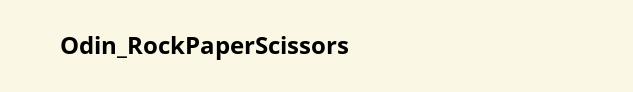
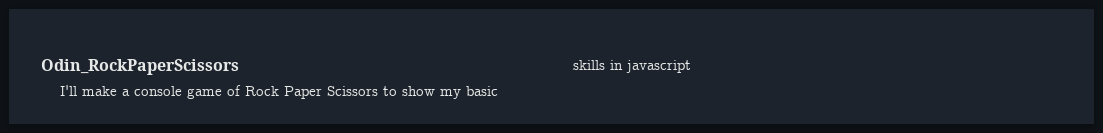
(349, 48) none -> [60,85,499,99] [573,60,691,73] // I'll make a console game of Rock Paper Scissors to show my basic skills in javascript

